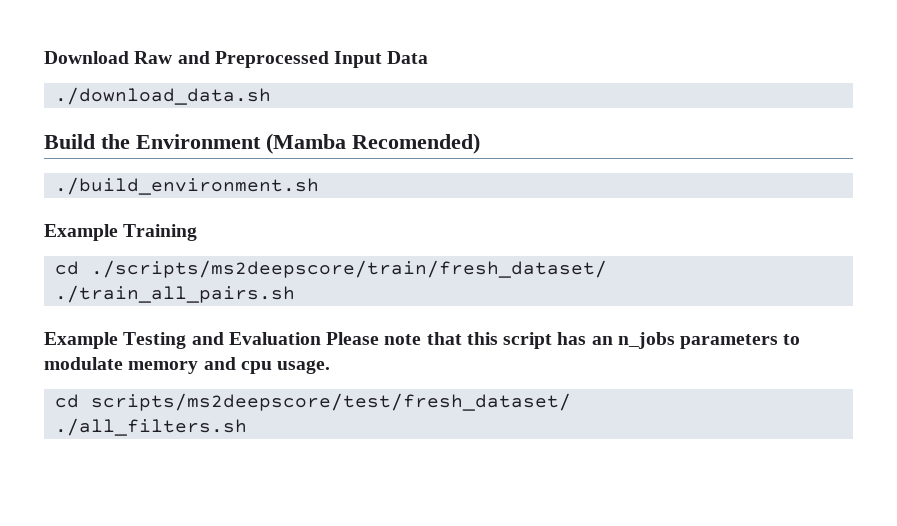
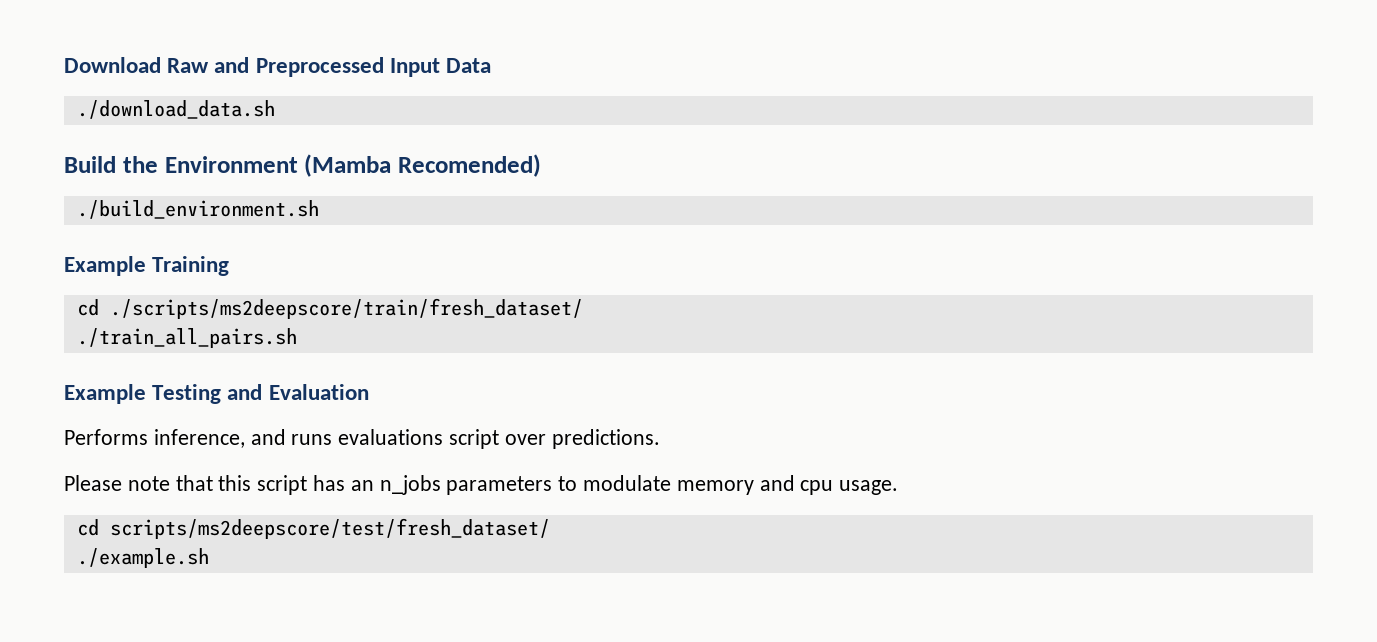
(321, 338) none -> [64,429,660,449] // Performs inference, and runs evaluations script over predictions. //
[54,418,247,436] ./all_filters.sh -> [76,548,209,568] ./example.sh

